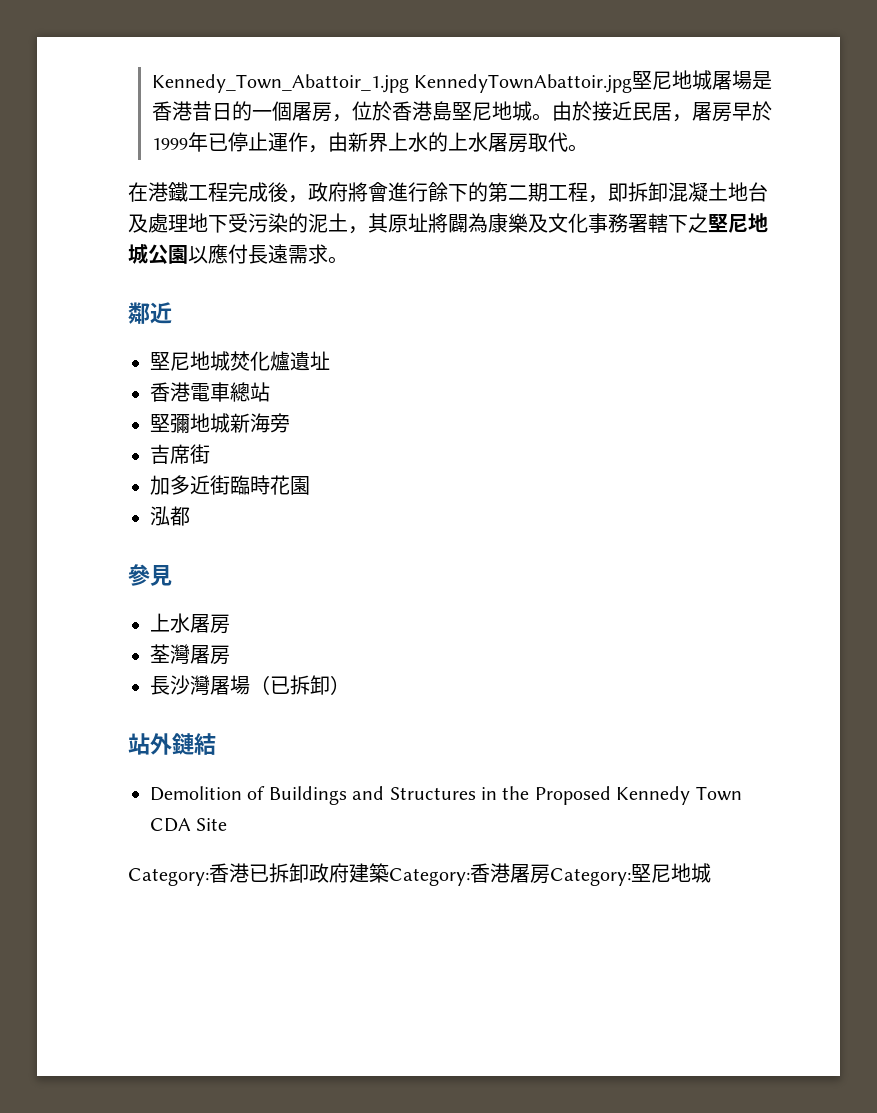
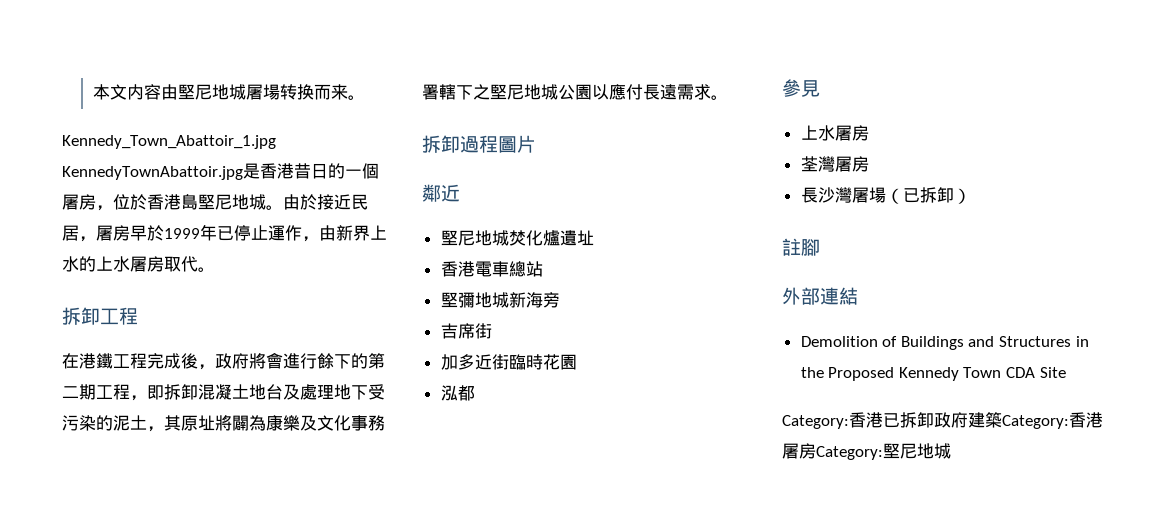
[151,74,632,93] Kennedy_Town_Abattoir_1.jpg KennedyTownAbattoir.jpg -> [92,84,178,100] 本文内容由
(752, 80) none -> [279,84,365,100] [62,135,276,149] [62,166,243,180] 转换而来。 // Kennedy_Town_Abattoir_1.jpg KennedyTownAbattoir.jpg
(588, 148) none -> [62,307,138,325] // 拆卸工程
(348, 260) none -> [422,135,536,153] // 拆卸過程圖片
[128,733,194,755] 站外鏈 -> [782,238,820,256] [782,287,839,305] 註腳 // 外部連

